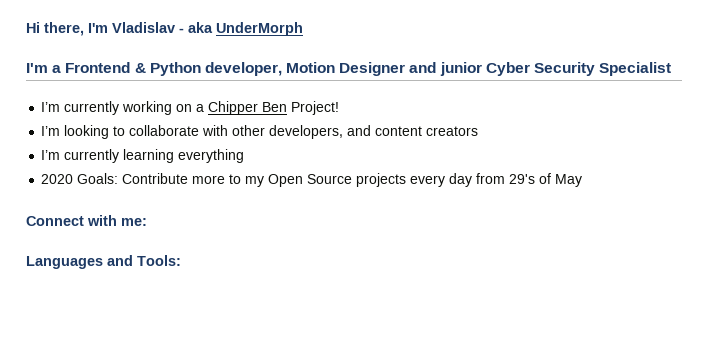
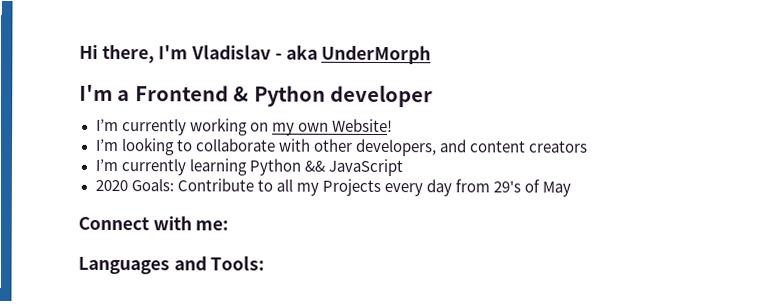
[204,62,672,76] developer, Motion Designer and junior Cyber Security Specialist -> [330,84,433,108] developer
[196,101,340,115] a Chipper Ben Project! -> [271,118,393,136] my own Website!
[178,149,245,163] everything -> [248,158,403,177] Python && JavaScript
[192,173,407,187] more to my Open Source projects -> [256,178,381,196] to all my Projects

